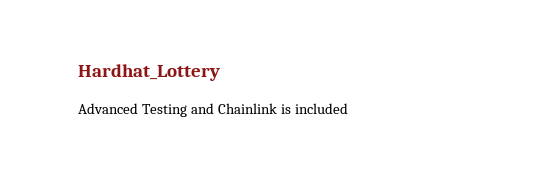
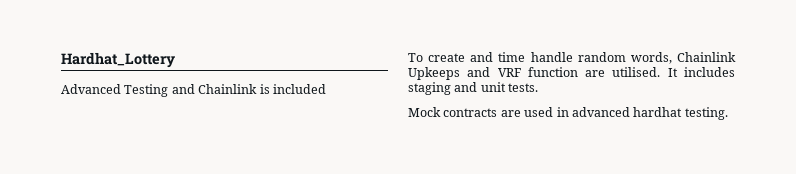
(348, 108) none -> [408,52,736,64] [408,67,735,80] [408,82,539,95] [408,107,728,120] // To create and time handle random words, Chainlink Upkeeps and VRF function are utilised. It includes staging and unit tests. // Mock contracts are used in advanced hardhat testing.

